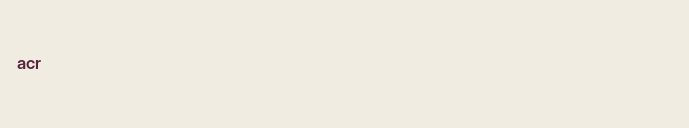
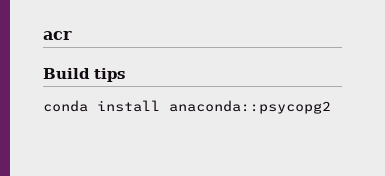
(41, 64) none -> [43,68,125,82] [43,100,331,114] // Build tips // conda install anaconda::psycopg2

